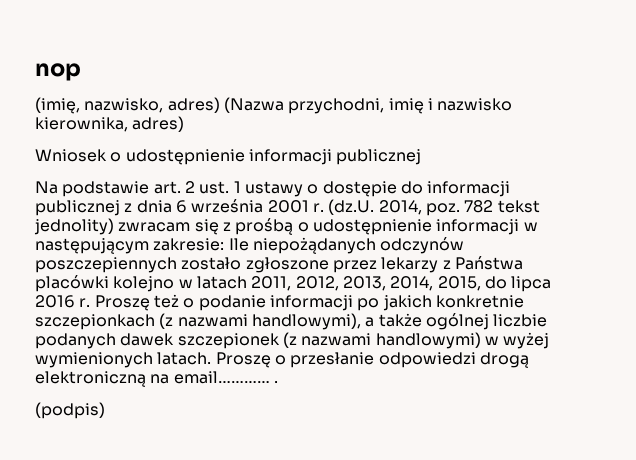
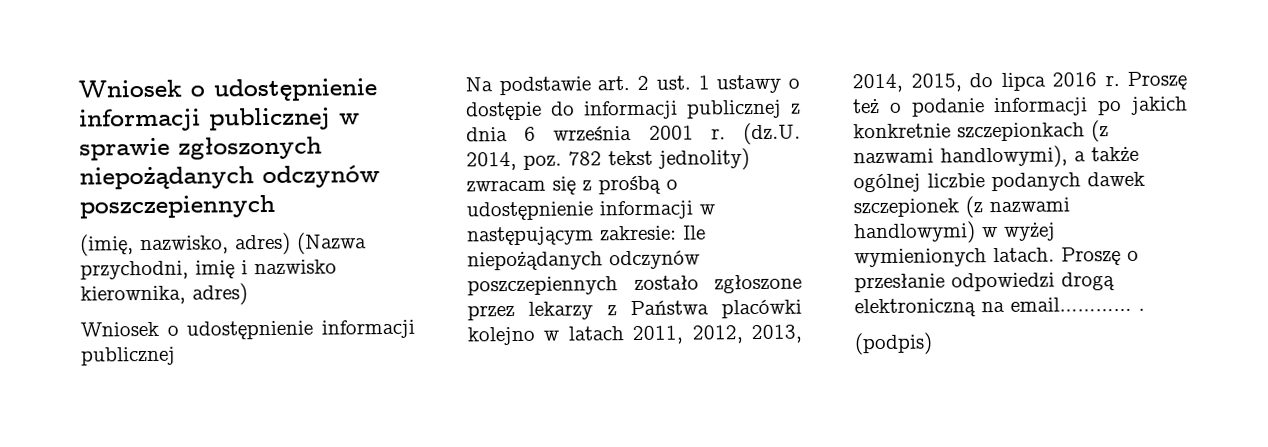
[35,63,81,81] nop -> [78,78,377,102] [79,107,360,132] [79,136,322,161] [79,165,380,190] [79,194,275,219] Wniosek o udostępnienie informacji publicznej w sprawie zgłoszonych niepożądanych odczynów poszczepiennych

